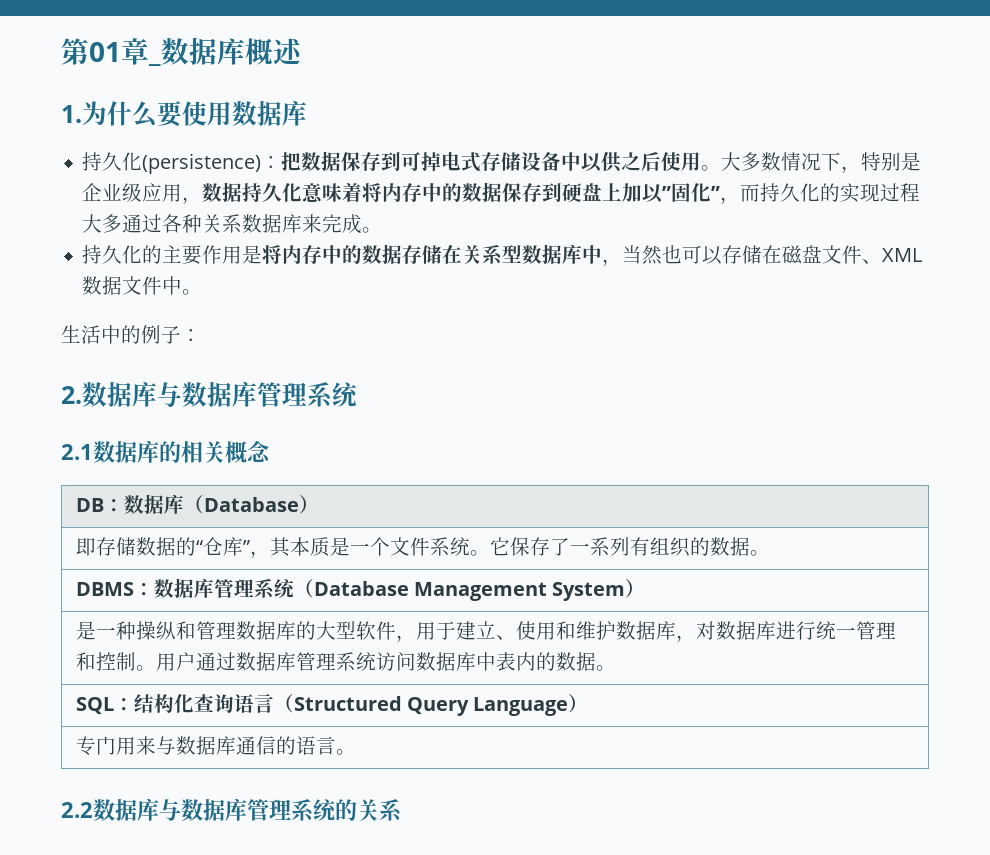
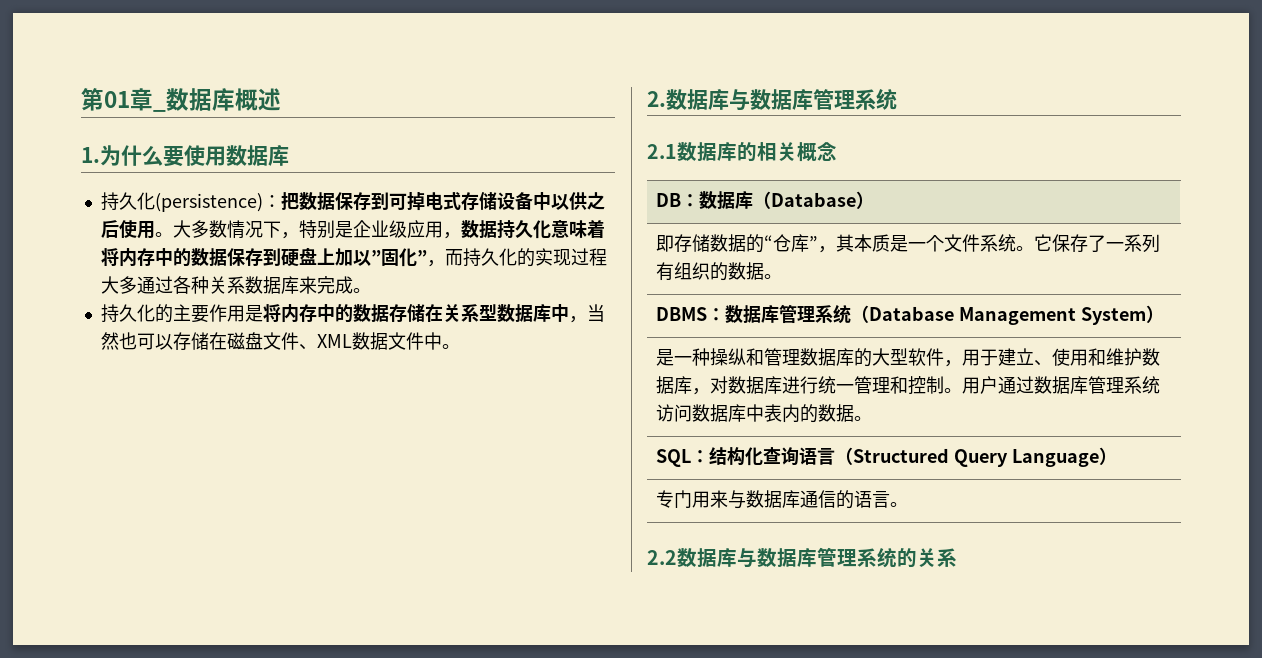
[61,325,201,344] // 生活中的例子： -> (460, 346) none

